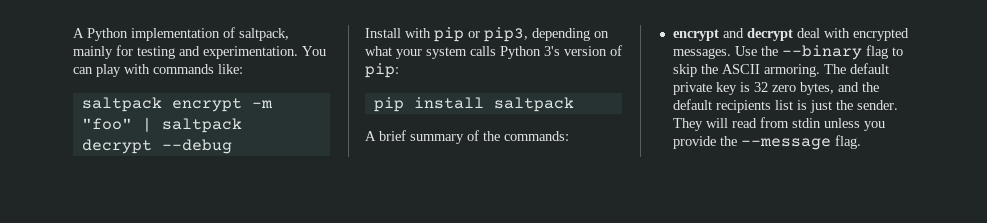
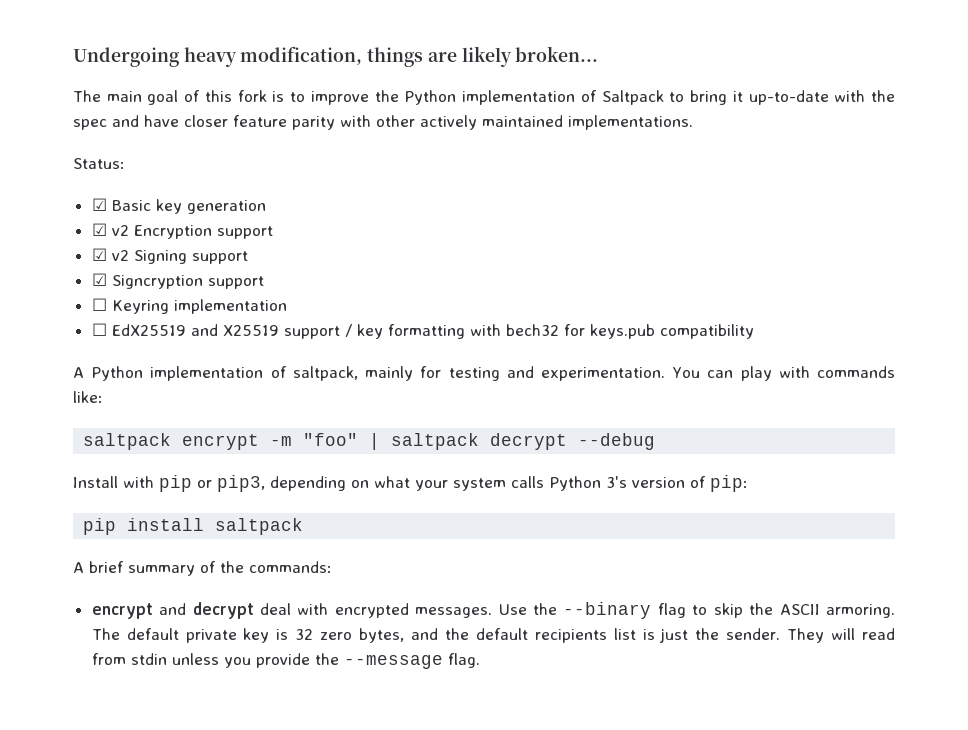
(73, 33) none -> [73,46,599,67] [73,90,895,105] [73,115,693,130] [73,158,125,169] [91,198,266,214] [91,223,273,239] [91,248,248,264] [91,273,264,289] [91,298,287,314] [91,323,754,339] Undergoing heavy modification, things are likely broken... // The main goal of this fork is to improve the Python implementation of Saltpack to bring it up-to-date with the spec and have closer feature parity with other actively maintained implementations. // Status: // ☑ Basic key generation // ☑ v2 Encryption support // ☑ v2 Signing support // ☑ Signcryption support // ☐ Keyring implementation // ☐ EdX25519 and X25519 support / key formatting with bech32 for keys.pub compatibility //

